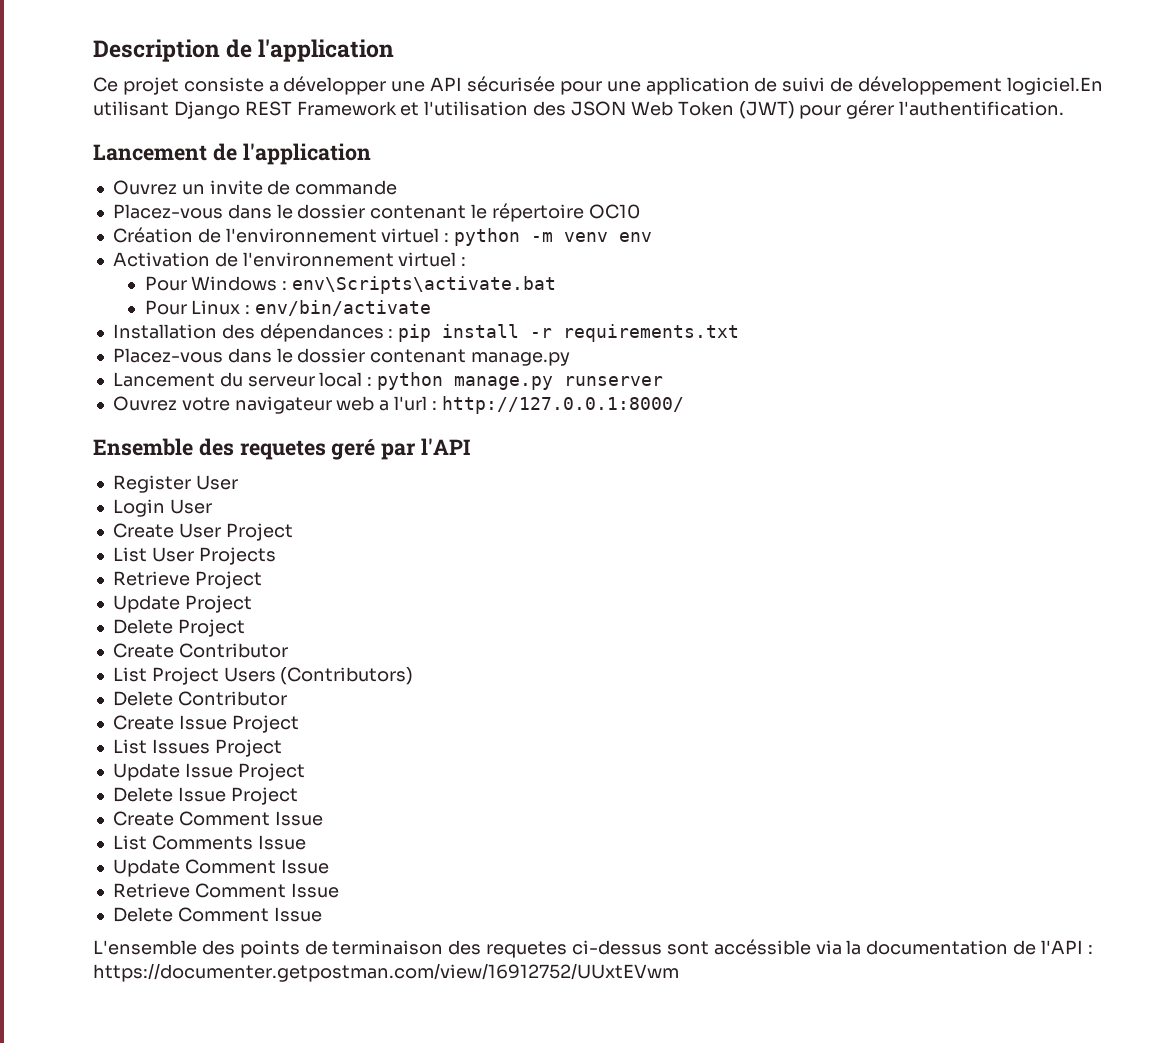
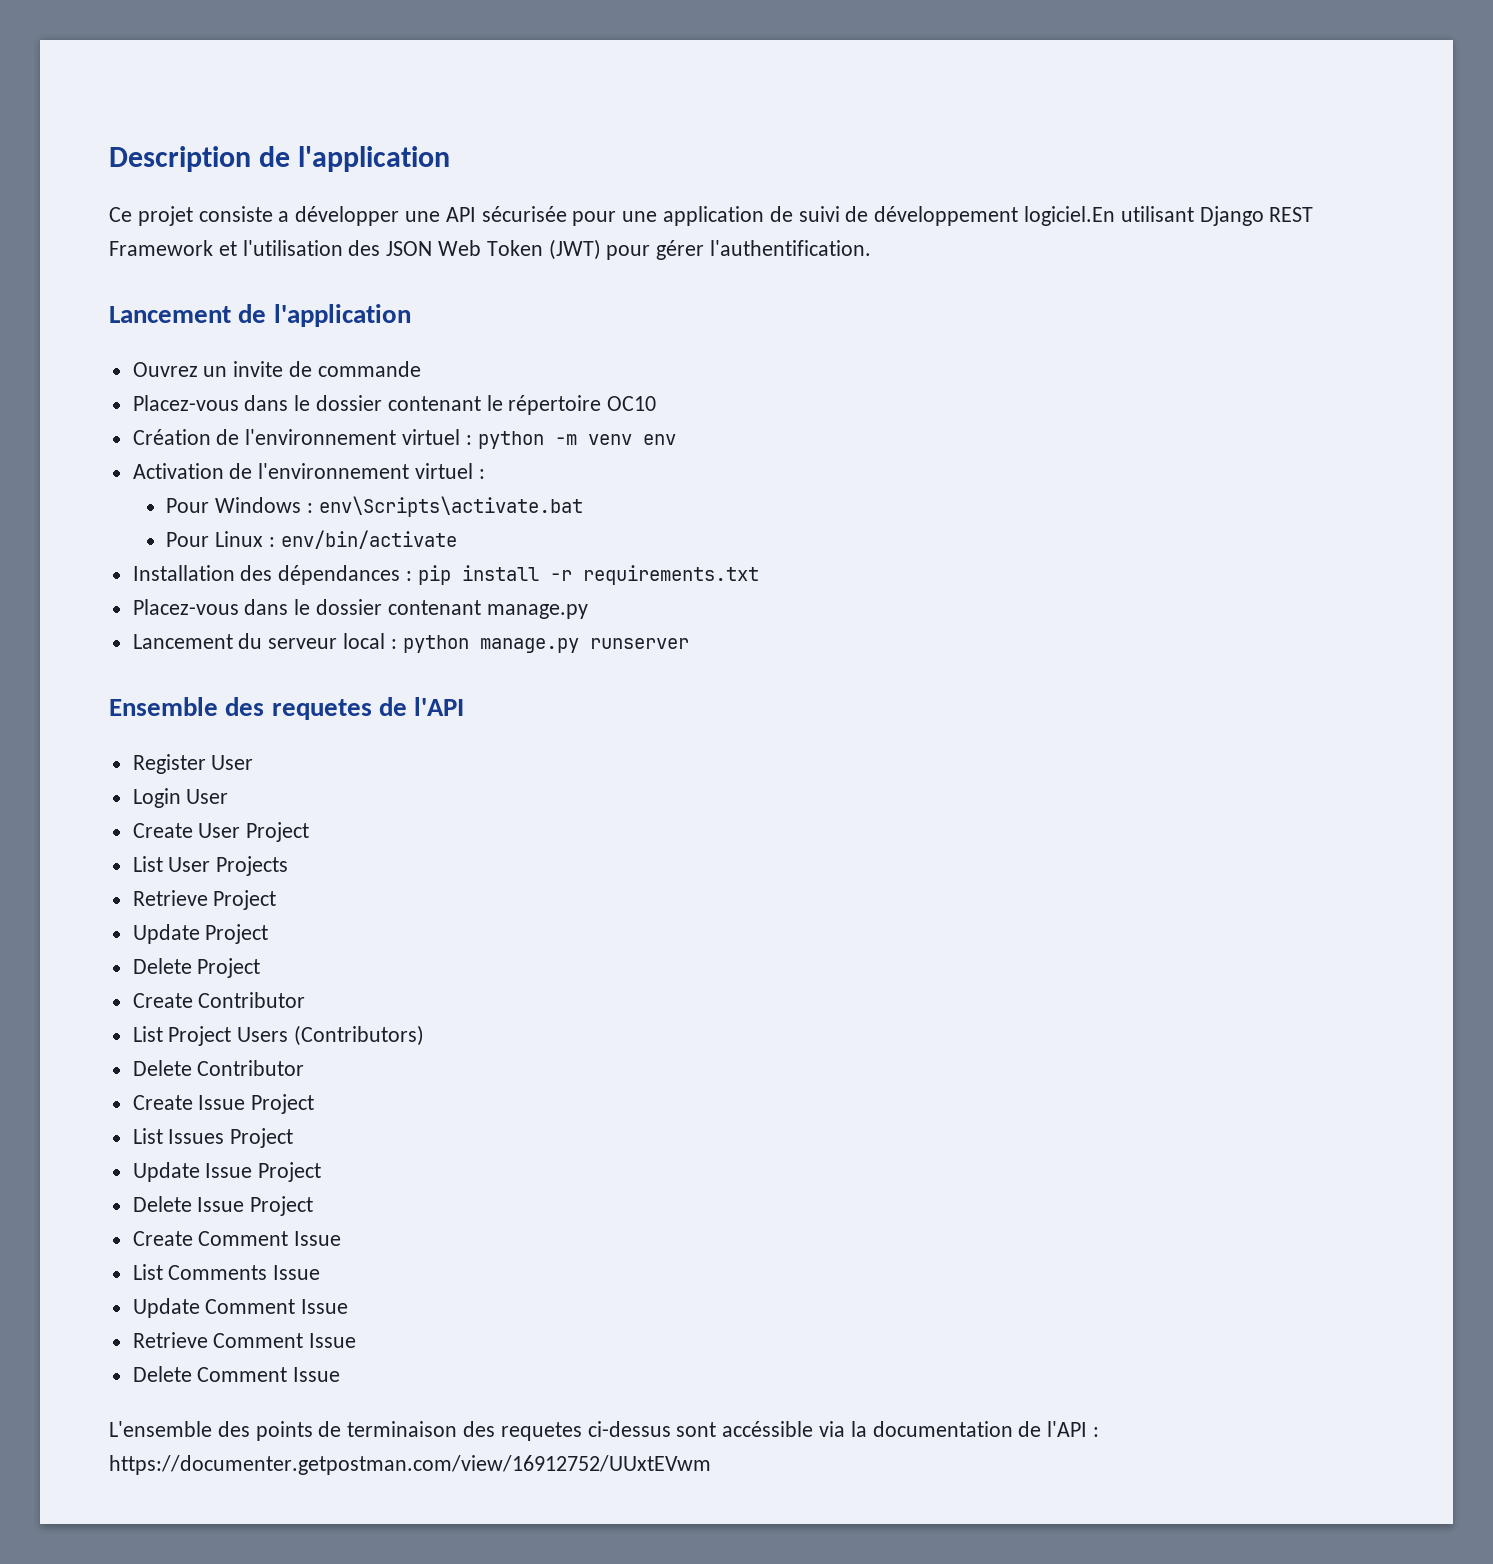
[112,396,684,414] // Ouvrez votre navigateur web a l'url : http://127.0.0.1:8000/ -> (689, 643) none
[331,439,417,460] geré par -> [378,697,407,716] de

